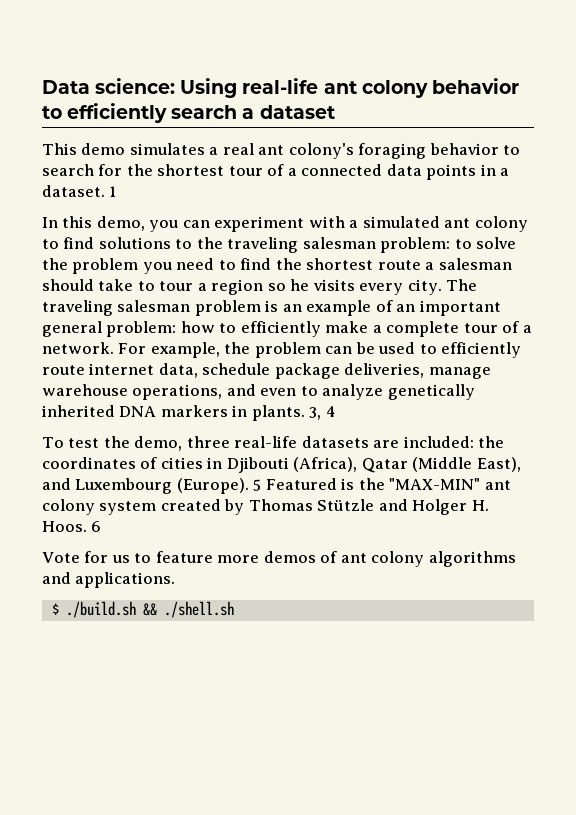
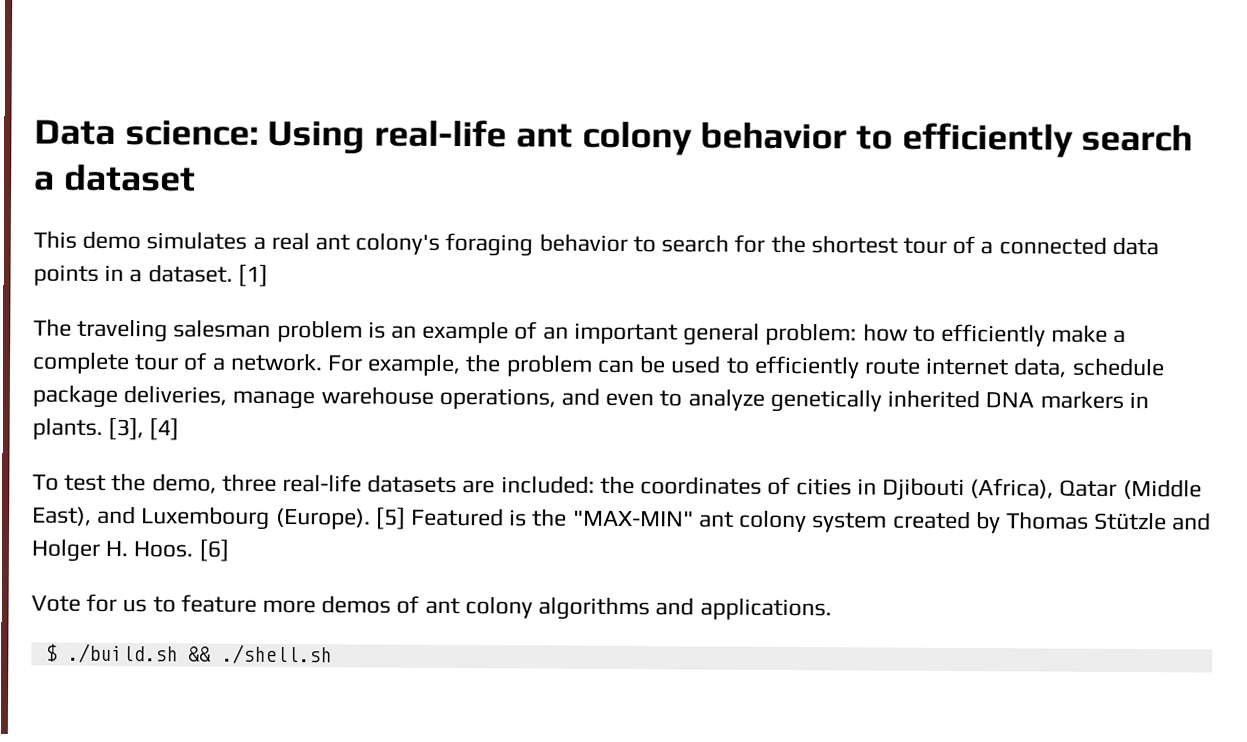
[109,186,117,197] [42,216,528,232] [42,237,517,253] [42,258,512,274] [42,279,442,295] 1 // In this demo, you can experiment with a simulated ant colony to find solutions to the traveling salesman problem: to solve the problem you need to find the shortest route a salesman should take to tour a region so he visits every city. -> [237,264,268,287] [1] //
[309,406,336,420] 3, 4 -> [108,417,180,441] [3], [4]
[253,479,262,491] 5 -> [375,507,406,530] [5]
[91,521,102,532] 6 -> [198,539,229,562] [6]

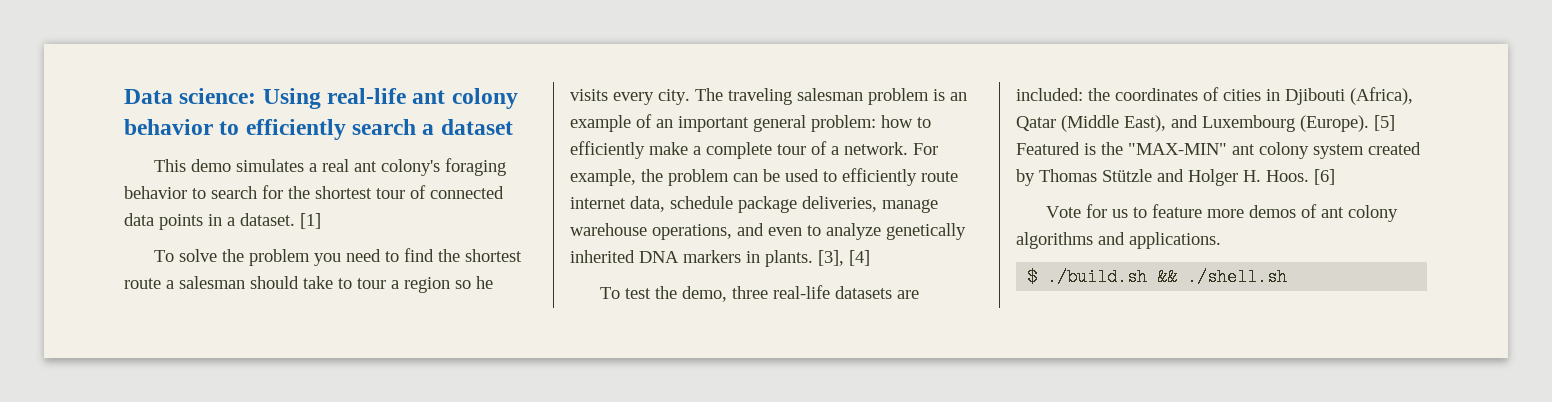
[980,241,994,255] a -> (426, 192) none
(268, 275) none -> [153,248,522,266] [124,276,493,293] [570,89,690,105] To solve the problem you need to find the shortest route a salesman should take to tour a region so he visits every city.

